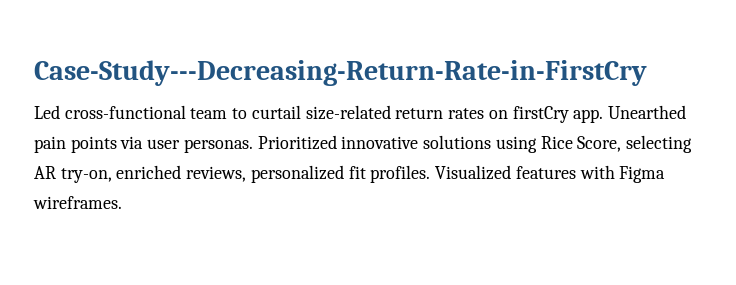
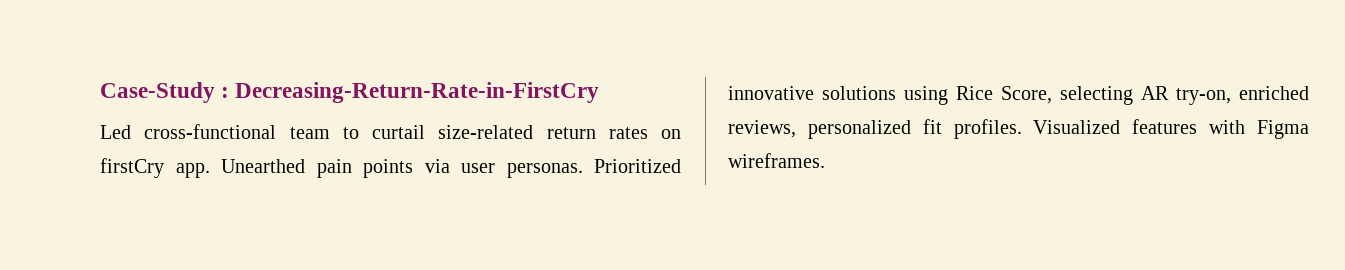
[34,60,647,86] Case-Study---Decreasing-Return-Rate-in-FirstCry -> [100,82,600,103] Case-Study : Decreasing-Return-Rate-in-FirstCry

